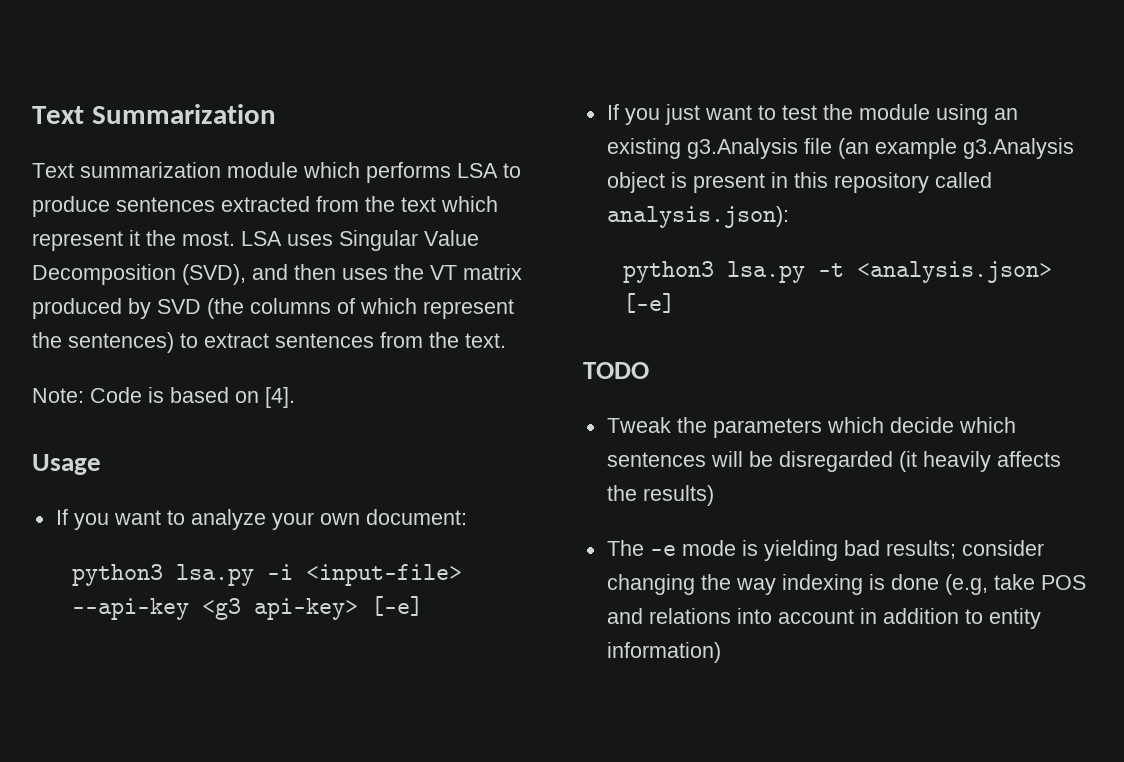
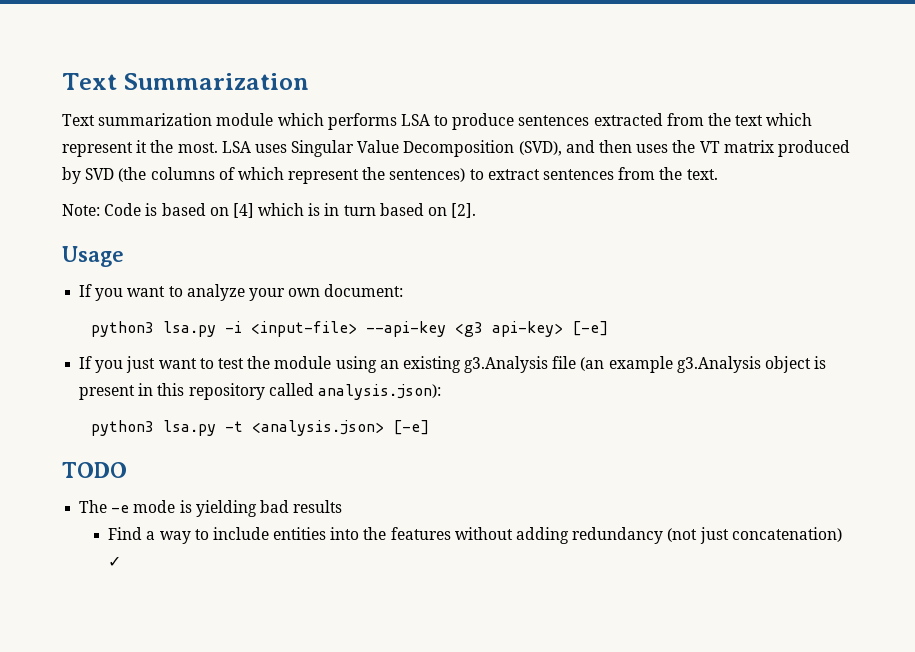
[265,387,295,408] [4]. -> [232,203,477,218] [4] which is in turn based on [2].
[606,417,1016,438] [606,451,1061,472] [606,485,714,506] // Tweak the parameters which decide which sentences will be disregarded (it heavily affects the results) -> (127, 470) none
[885,540,1044,559] [606,574,1086,595] [606,608,1041,629] [606,642,721,663] results; consider changing the way indexing is done (e.g, take POS and relations into account in addition to entity information) -> [293,500,343,513] [108,527,842,544] [108,556,122,567] results // Find a way to include entities into the features without adding redundancy (not just concatenation) ✓

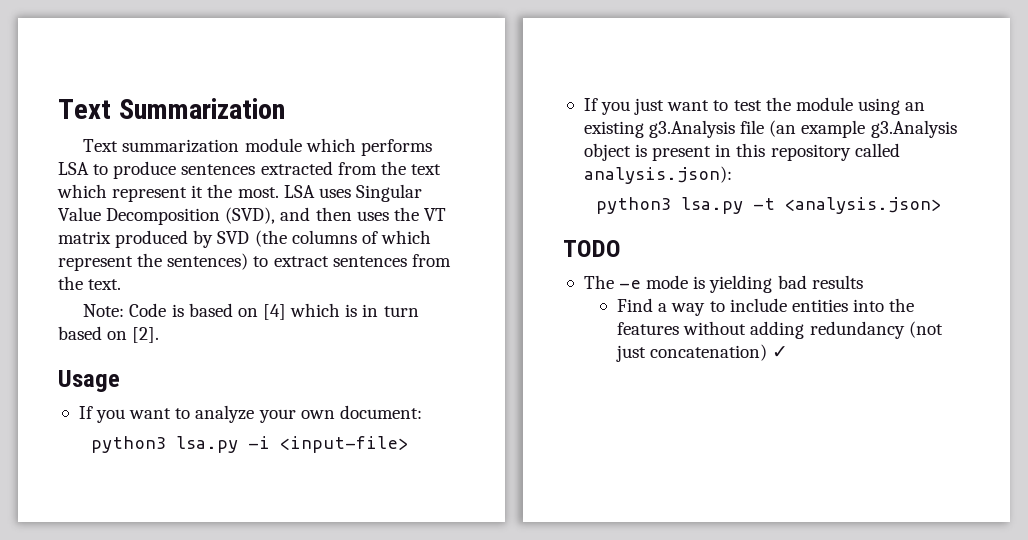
[366,321,609,337] --api-key <g3 api-key> [-e] -> (409, 444) none
[393,420,430,435] [-e] -> (942, 205) none

